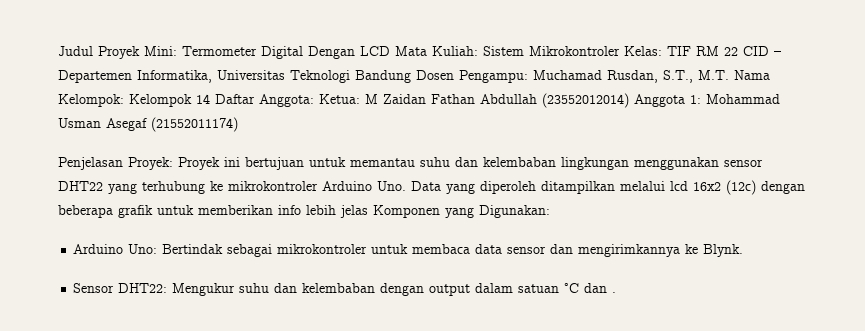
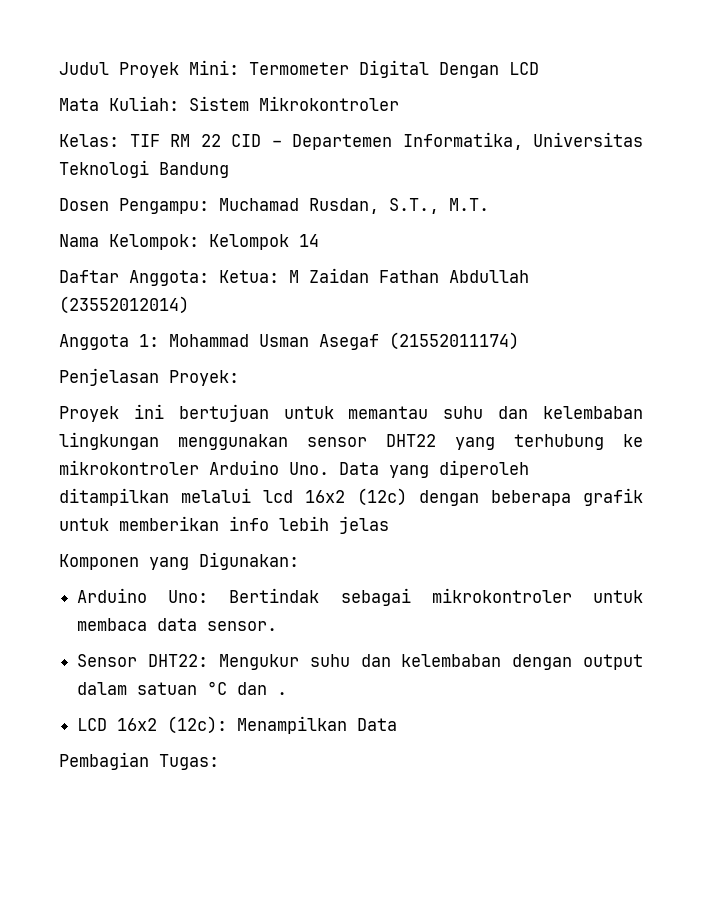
(390, 51) none -> (539, 68) //
(620, 51) none -> (399, 103) //
(411, 76) none -> (229, 170) //
(729, 75) none -> (489, 204) //
(210, 99) none -> (319, 240) //
(629, 100) none -> (189, 305) //
(173, 163) none -> (239, 378) //
(368, 211) none -> (389, 525) //
[507,244,744,257] sensor dan mengirimkannya ke Blynk. -> [207,621,278,631] sensor.
(617, 292) none -> [77,716,398,734] [59,752,219,770] // LCD 16x2 (12c): Menampilkan Data // Pembagian Tugas:

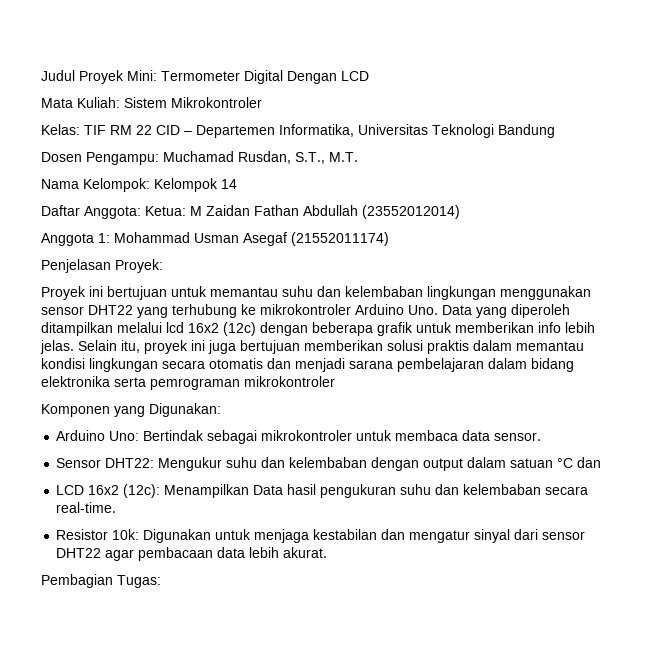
[339,516,389,534] jelas -> [40,340,584,354] [41,358,574,372] [41,376,335,390] jelas. Selain itu, proyek ini juga bertujuan memberikan solusi praktis dalam memantau kondisi lingkungan secara otomatis dan menjadi sarana pembelajaran dalam bidang elektronika serta pemrograman mikrokontroler
[277,692,288,695] . -> (602, 462) none
(398, 724) none -> [287,484,589,498] [56,502,117,513] [56,529,586,543] [56,547,328,561] hasil pengukuran suhu dan kelembaban secara real-time. // Resistor 10k: Digunakan untuk menjaga kestabilan dan mengatur sinyal dari sensor DHT22 agar pembacaan data lebih akurat.

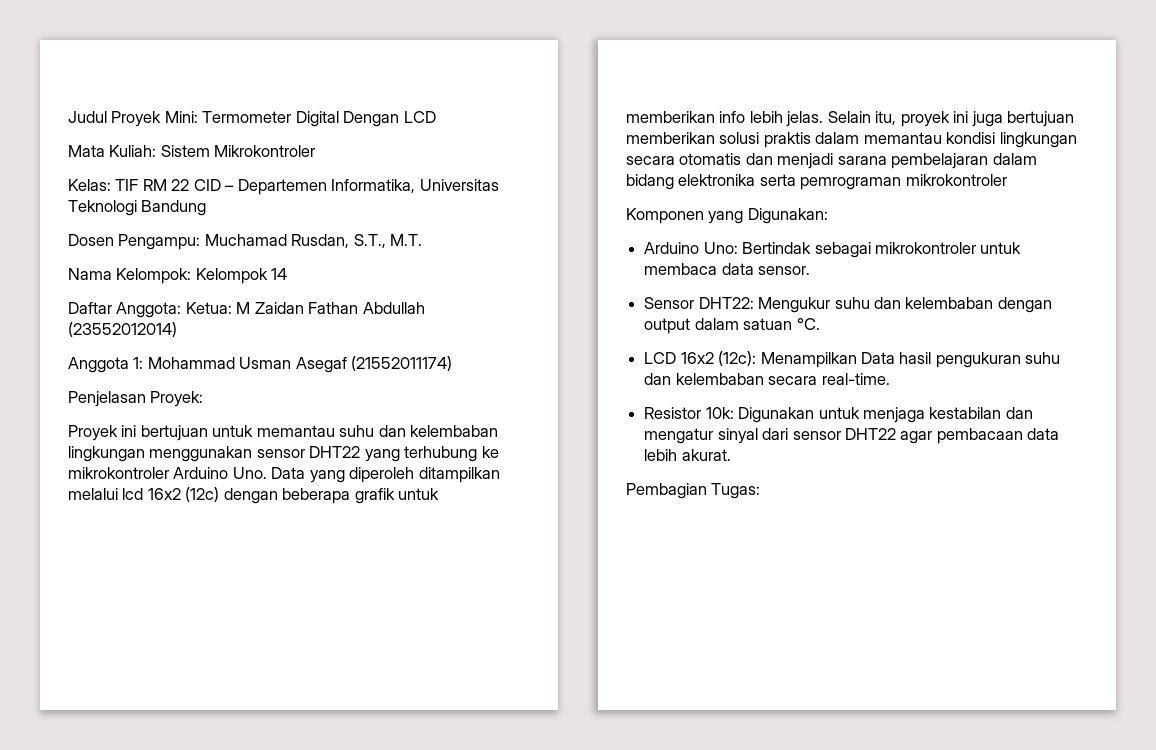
[557,457,602,468] °C dan -> [796,318,820,330] °C.

